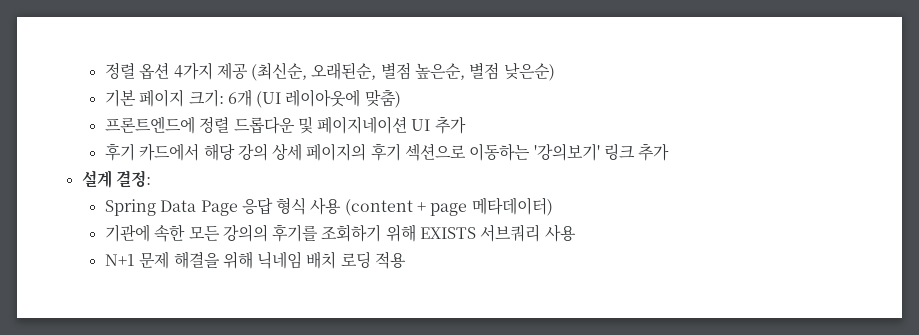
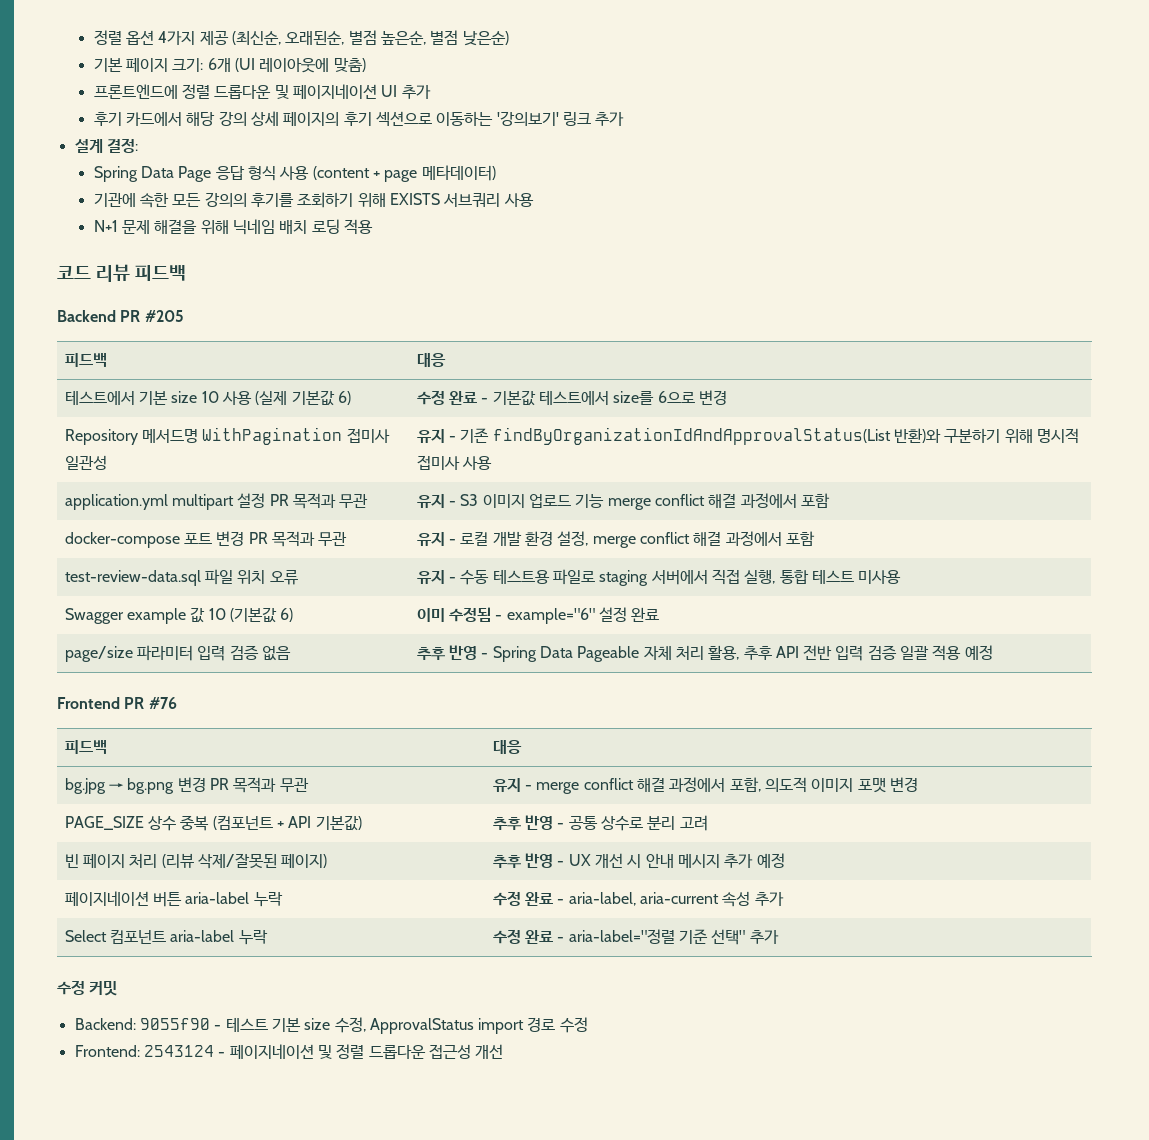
(407, 260) none -> [57,264,186,282] [57,310,184,322] [64,353,107,367] [416,353,446,367] [64,390,351,406] [416,390,727,406] [64,427,390,445] [64,455,107,470] [416,427,1079,445] [416,455,492,470] [64,493,369,510] [416,493,830,510] [64,531,348,548] [416,531,815,548] [64,569,298,586] [416,569,902,586] [64,607,294,624] [416,607,660,624] [64,645,291,662] [416,645,993,662] [57,697,177,709] [64,740,107,754] [492,740,522,754] [64,777,309,794] [492,777,918,794] [64,815,362,831] [492,815,708,831] [64,853,328,869] [492,853,785,868] [64,891,283,907] [492,891,784,907] [64,929,268,945] [492,929,779,945] [57,980,118,996] [74,1017,588,1034] [74,1044,504,1059] // 코드 리뷰 피드백 // Backend PR #205 // 피드백 | 대응 // 테스트에서 기본 size 10 사용 (실제 기본값 6) | 수정 완료 - 기본값 테스트에서 size를 6으로 변경 // Repository 메서드명 WithPagination 접미사 일관성 | 유지 - 기존 findByOrganizationIdAndApprovalStatus(List 반환)와 구분하기 위해 명시적 접미사 사용 // application.yml multipart 설정 PR 목적과 무관 | 유지 - S3 이미지 업로드 기능 merge conflict 해결 과정에서 포함 // docker-compose 포트 변경 PR 목적과 무관 | 유지 - 로컬 개발 환경 설정, merge conflict 해결 과정에서 포함 // test-review-data.sql 파일 위치 오류 | 유지 - 수동 테스트용 파일로 staging 서버에서 직접 실행, 통합 테스트 미사용 // Swagger example 값 10 (기본값 6) | 이미 수정됨 - example="6" 설정 완료 // page/size 파라미터 입력 검증 없음 | 추후 반영 - Spring Data Pageable 자체 처리 활용, 추후 API 전반 입력 검증 일괄 적용 예정 // Frontend PR #76 // 피드백 | 대응 // bg.jpg → bg.png 변경 PR 목적과 무관 | 유지 - merge conflict 해결 과정에서 포함, 의도적 이미지 포맷 변경 // PAGE_SIZE 상수 중복 (컴포넌트 + API 기본값) | 추후 반영 - 공통 상수로 분리 고려 // 빈 페이지 처리 (리뷰 삭제/잘못된 페이지) | 추후 반영 - UX 개선 시 안내 메시지 추가 예정 // 페이지네이션 버튼 aria-label 누락 | 수정 완료 - aria-label, aria-current 속성 추가 // Select 컴포넌트 aria-label 누락 | 수정 완료 - aria-label="정렬 기준 선택" 추가 // 수정 커밋 // Backend: 9055f90 - 테스트 기본 size 수정, ApprovalStatus import 경로 수정 // Frontend: 2543124 - 페이지네이션 및 정렬 드롭다운 접근성 개선

